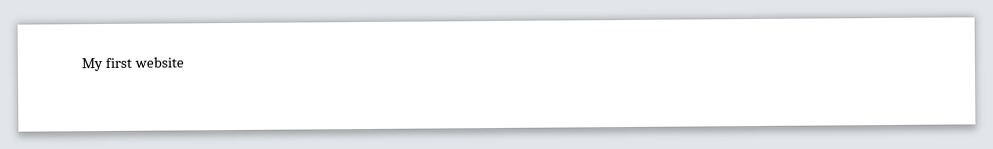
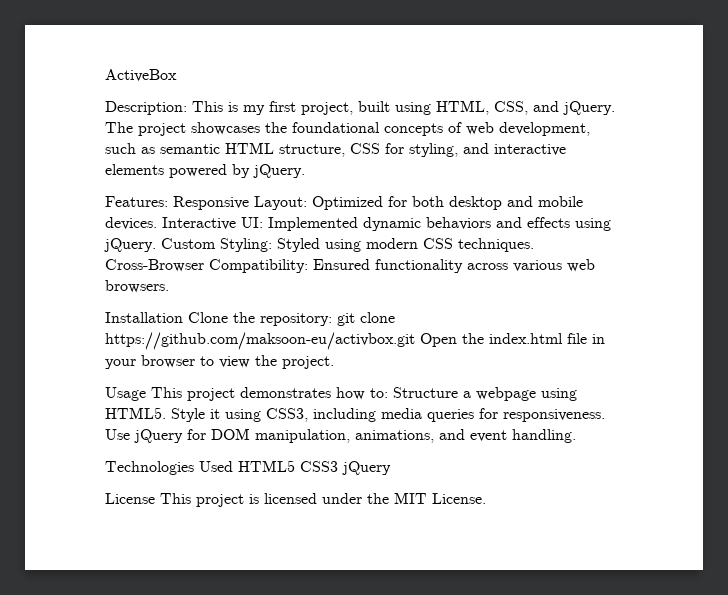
[81,56,184,72] My first website -> [105,69,177,82] [105,100,615,115] [105,122,590,136] [105,142,566,157] [105,164,305,178] [105,196,583,210] [105,217,611,231] [104,238,534,252] [105,259,595,273] [105,280,169,293] [105,312,395,326] [105,332,605,350] [105,355,334,369] [105,387,577,401] [105,407,605,422] [105,428,576,443] [105,460,391,475] [105,492,486,507] ActiveBox // Description: This is my first project, built using HTML, CSS, and jQuery. The project showcases the foundational concepts of web development, such as semantic HTML structure, CSS for styling, and interactive elements powered by jQuery. // Features: Responsive Layout: Optimized for both desktop and mobile devices. Interactive UI: Implemented dynamic behaviors and effects using jQuery. Custom Styling: Styled using modern CSS techniques. Cross-Browser Compatibility: Ensured functionality across various web browsers. // Installation Clone the repository: git clone https://github.com/maksoon-eu/activbox.git Open the index.html file in your browser to view the project. // Usage This project demonstrates how to: Structure a webpage using HTML5. Style it using CSS3, including media queries for responsiveness. Use jQuery for DOM manipulation, animations, and event handling. // Technologies Used HTML5 CSS3 jQuery // License This project is licensed under the MIT License.

